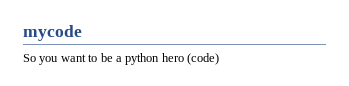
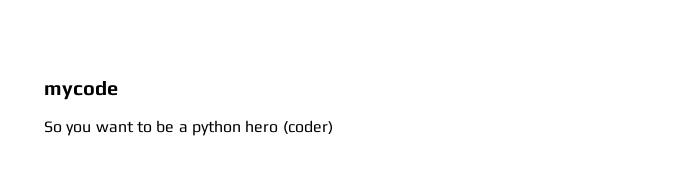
[187,53,219,65] (code) -> [282,120,333,135] (coder)

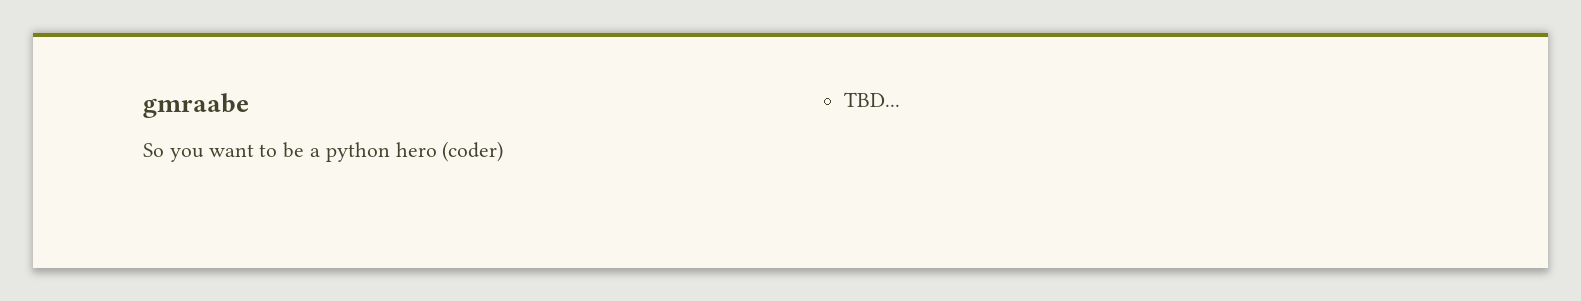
[44,81,118,100] mycode -> [143,93,249,118] gmraabe
(333, 127) none -> [843,92,900,107] // TBD...

